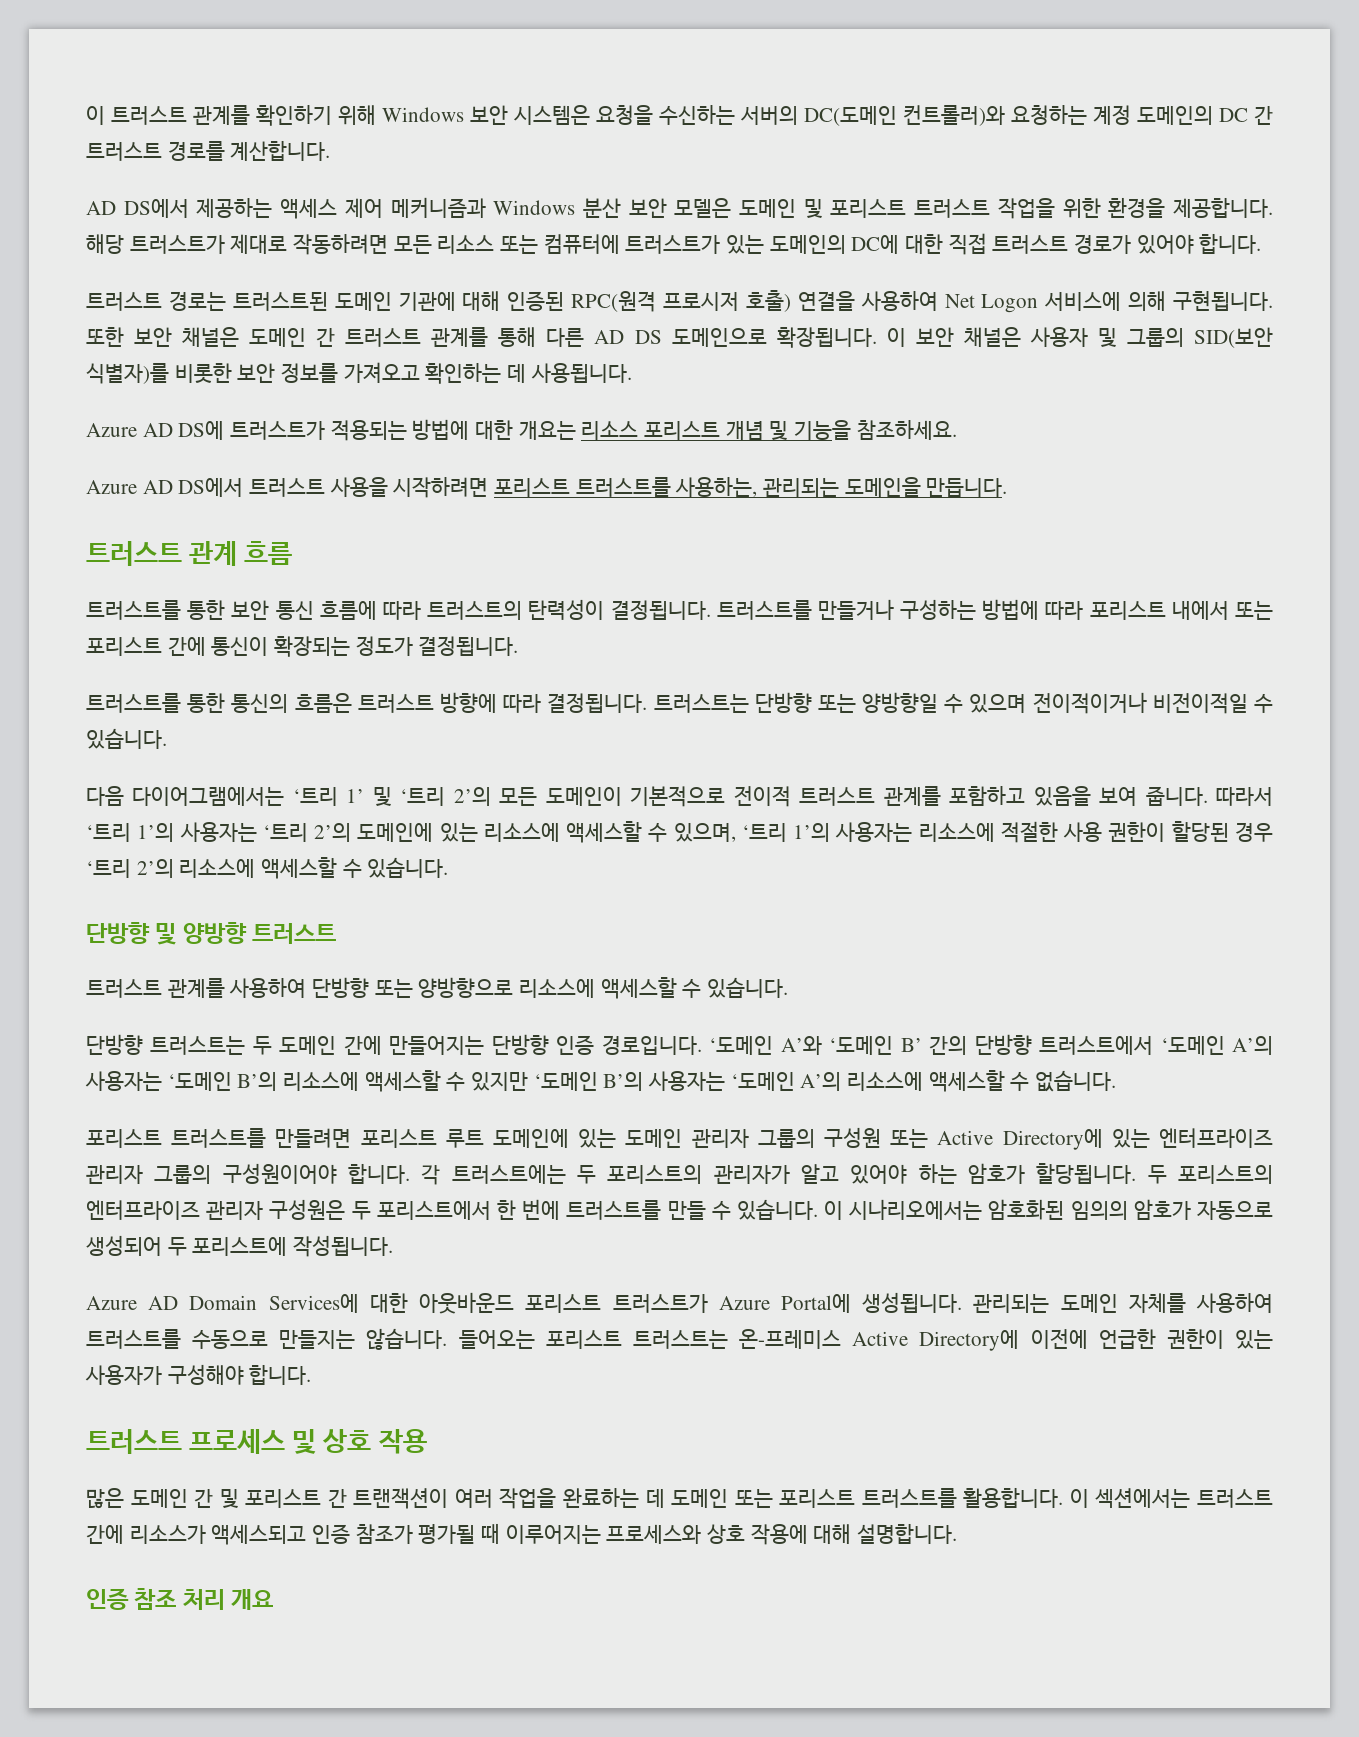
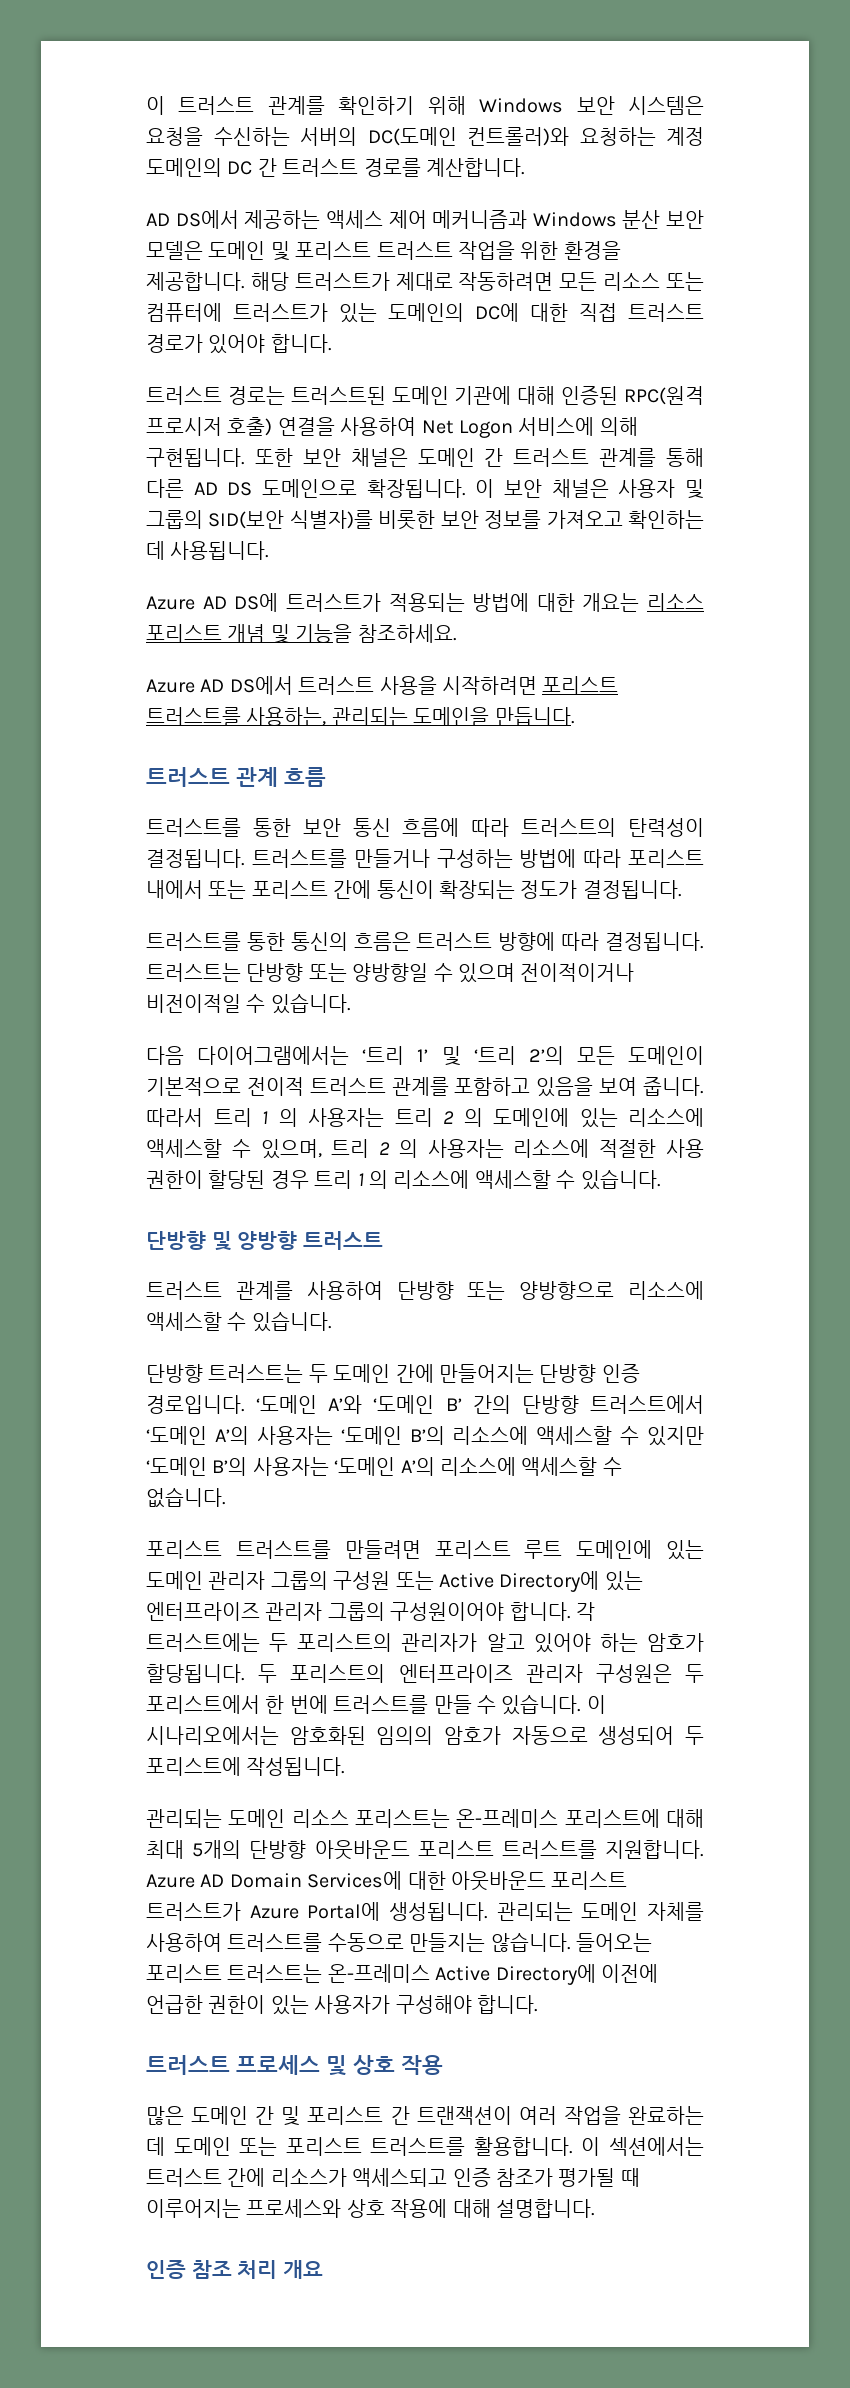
[86,822,352,842] ‘트리 1’의 사용자는 ‘트리 2’의 -> [213,1108,483,1127] 트리 1 의 사용자는 트리 2 의
[741,823,831,842] ‘트리 1’의 -> [331,1139,418,1158] 트리 2 의
[86,859,174,878] ‘트리 2’의 -> [314,1170,388,1189] 트리 1 의
(394, 1246) none -> [146,1809,704,1828] [146,1840,704,1860] 관리되는 도메인 리소스 포리스트는 온-프레미스 포리스트에 대해 최대 5개의 단방향 아웃바운드 포리스트 트러스트를 지원합니다.

